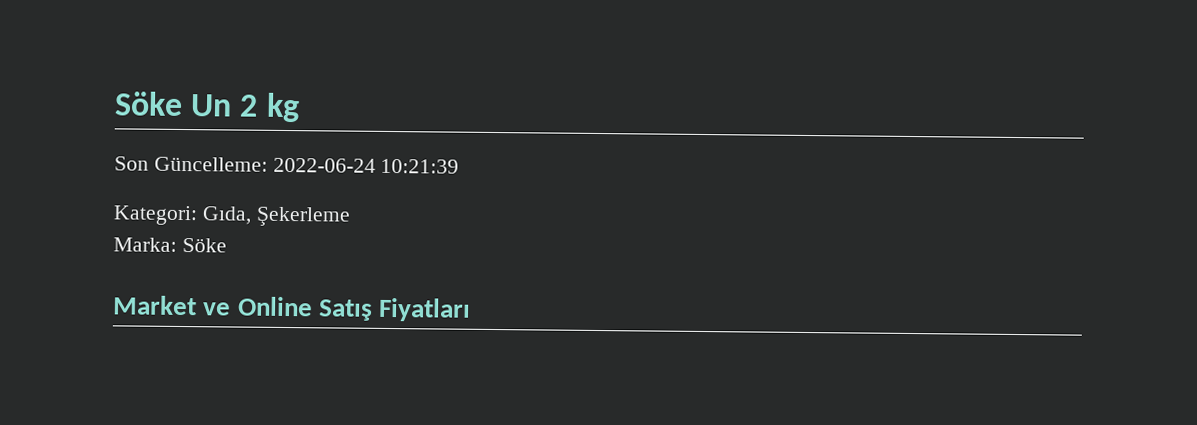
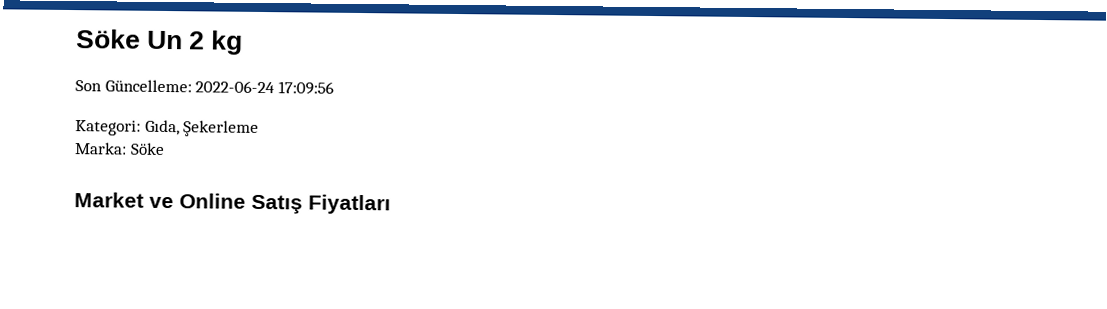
[380,158,460,174] 10:21:39 -> [277,81,334,95] 17:09:56

